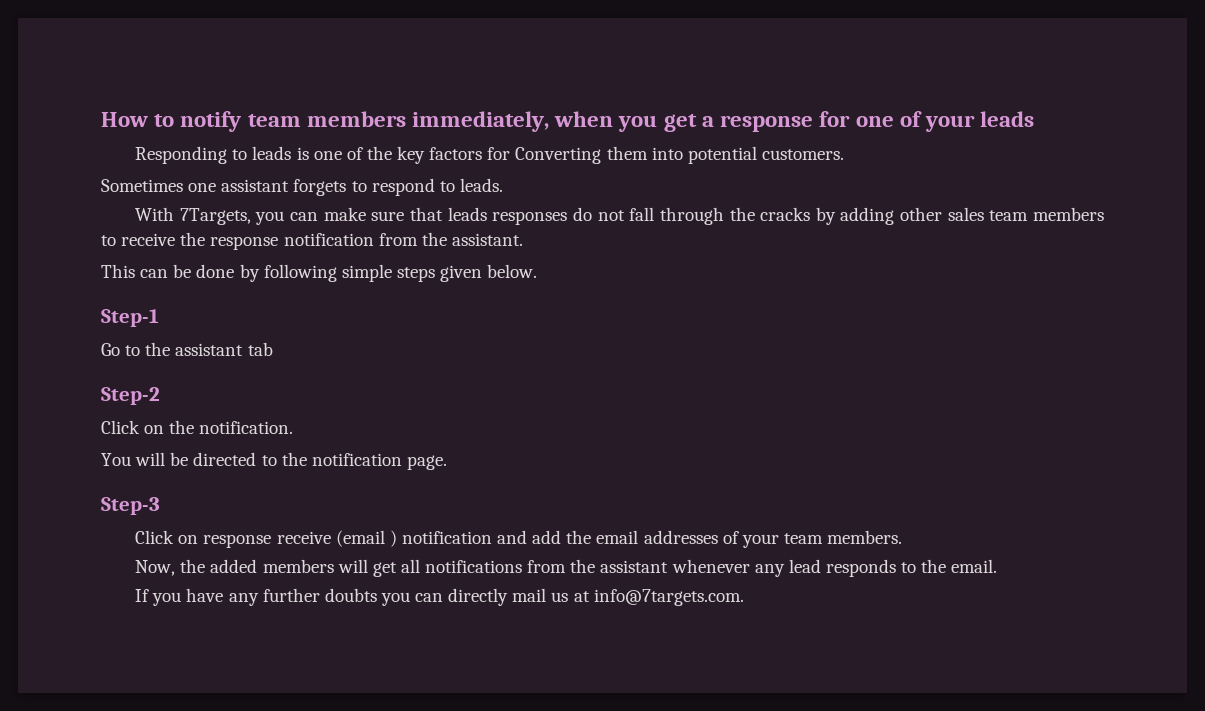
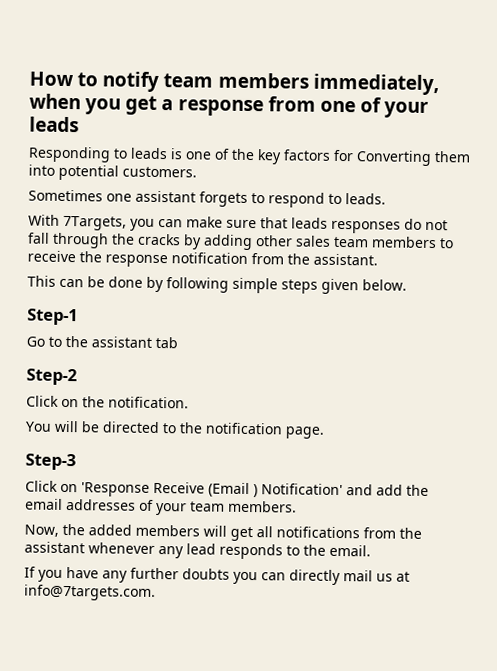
[819,111,851,127] for -> [267,96,316,112] from
[203,530,492,548] response receive (email ) notification -> [81,481,343,498] 'Response Receive (Email ) Notification'

